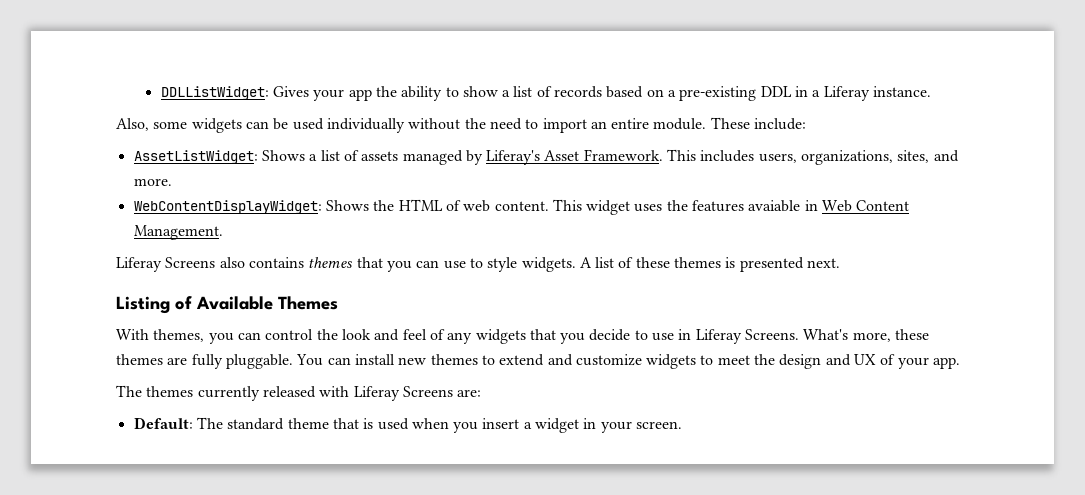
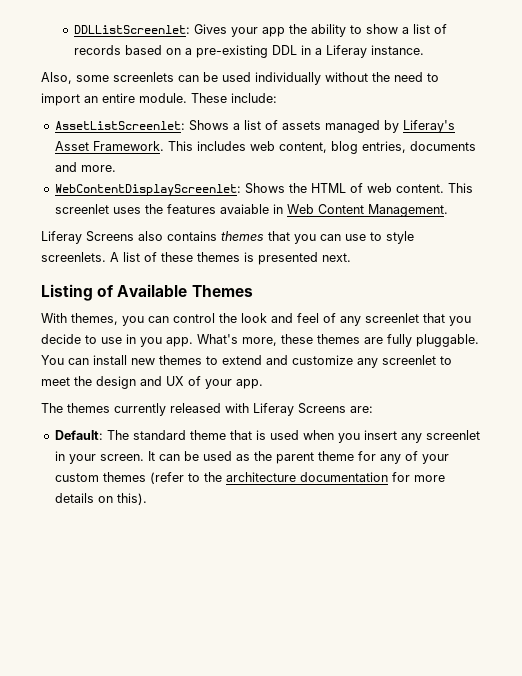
[160,86,269,100] DDLListWidget: -> [74,25,191,34] DDLListScreenlet:
[191,118,242,133] widgets -> [113,72,174,82] screenlets
[133,150,258,164] AssetListWidget: -> [54,121,185,130] AssetListScreenlet:
[758,150,930,165] users, organizations, sites, -> [249,141,476,154] web content, blog entries, documents
[133,200,322,214] WebContentDisplayWidget: -> [54,184,241,196] WebContentDisplayScreenlet:
[586,200,631,215] widget -> [54,204,109,214] screenlet
[521,257,576,272] widgets. -> [41,252,106,262] screenlets.
[475,329,526,344] widgets -> [365,313,419,323] screenlet
[695,329,800,344] Liferay Screens. -> [140,337,193,347] you app.
[646,354,697,369] widgets -> [357,355,436,368] any screenlet
[523,418,580,433] a widget -> [400,430,480,443] any screenlet
(683, 425) none -> [147,451,449,464] [54,472,445,484] [54,493,147,505] It can be used as the parent theme for any of your custom themes (refer to the architecture documentation for more details on this).

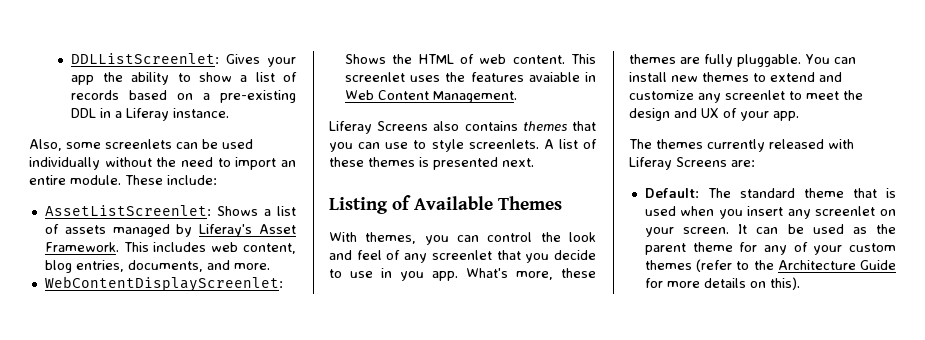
[409,141,476,151] documents -> [127,260,203,272] documents,
[54,451,65,461] in -> [880,209,896,216] on
[225,472,388,482] architecture documentation -> [777,260,896,270] Architecture Guide

